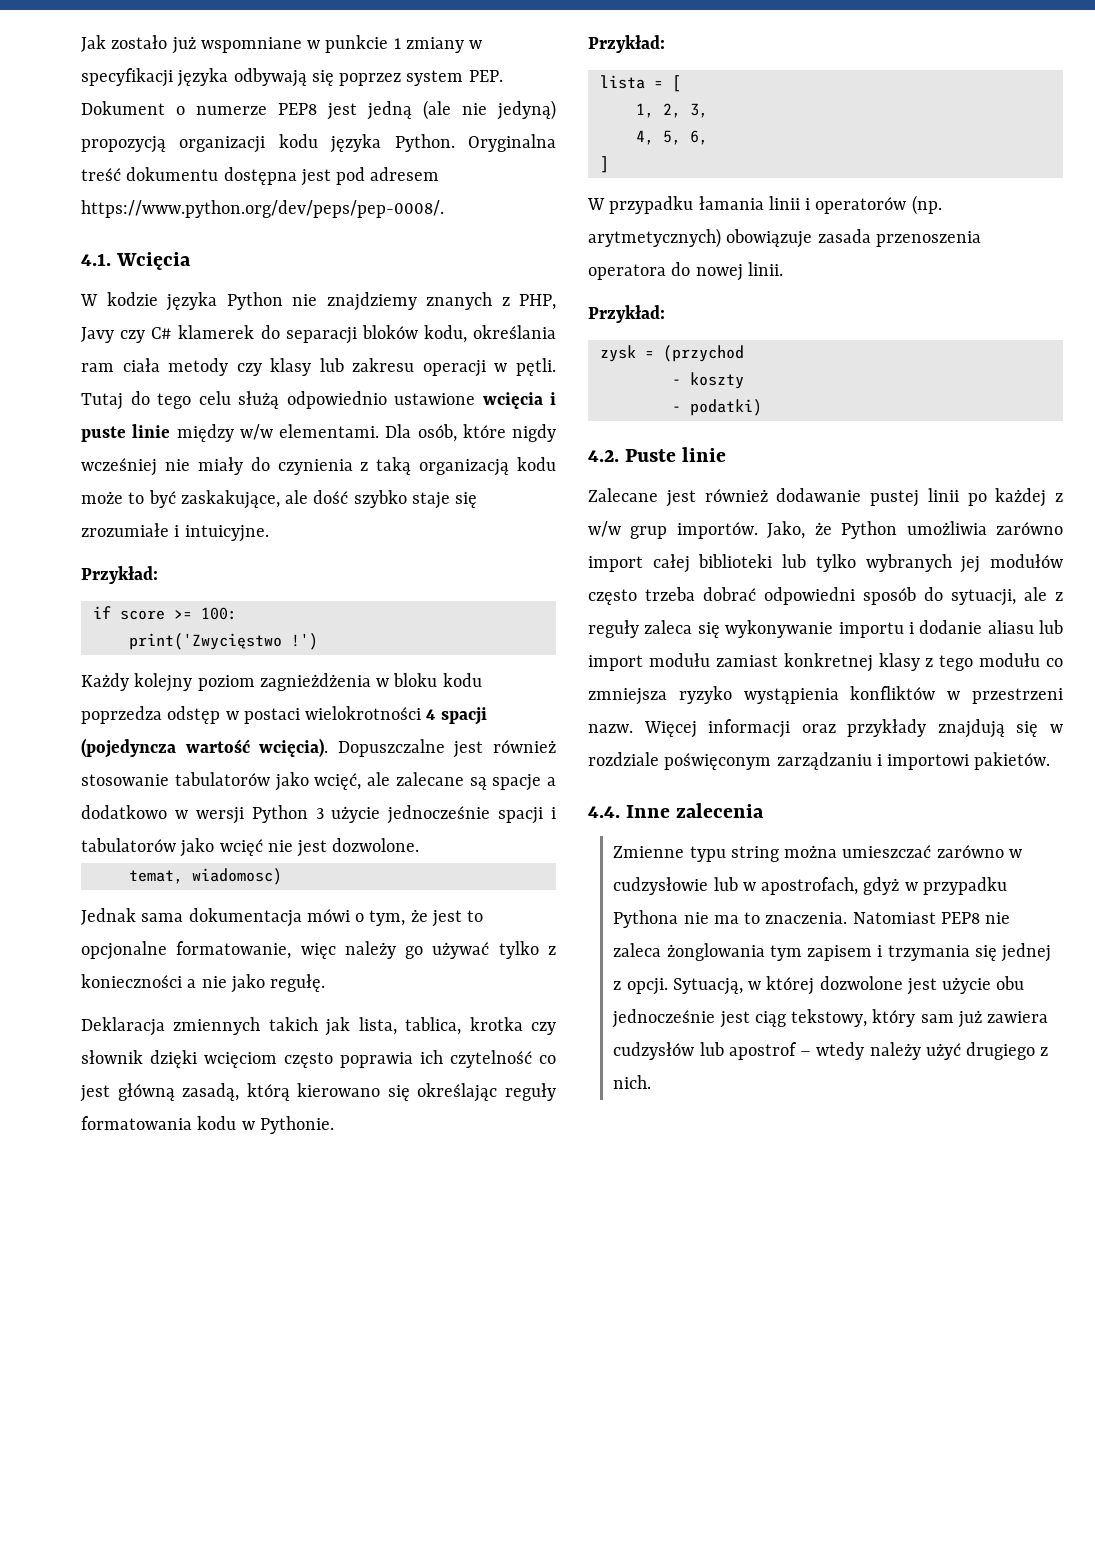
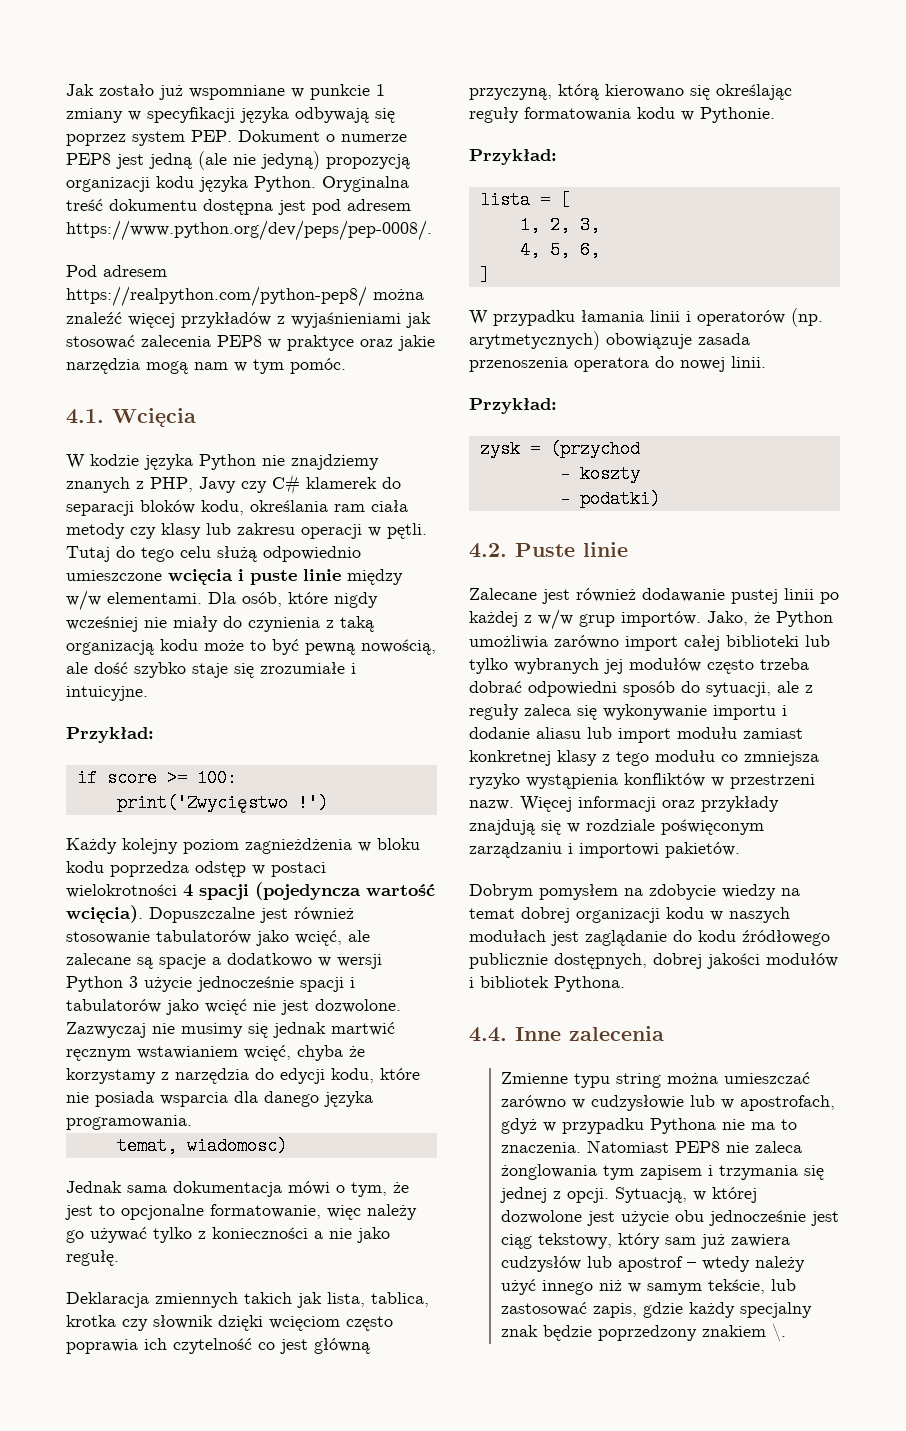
(444, 209) none -> [66,265,167,277] [66,286,424,307] [66,312,431,328] [66,335,435,351] [66,358,346,374] // Pod adresem https://realpython.com/python-pep8/ można znaleźć więcej przykładów z wyjaśnieniami jak stosować zalecenia PEP8 w praktyce oraz jakie narzędzia mogą nam w tym pomóc.
[394,393,475,405] ustawione -> [66,570,162,581] umieszczone
[180,490,280,509] zaskakujące, -> [305,639,436,655] pewną nowością,
(420, 845) none -> [66,1022,395,1038] [66,1045,365,1061] [66,1068,420,1084] [66,1091,373,1107] [66,1115,192,1130] Zazwyczaj nie musimy się jednak martwić ręcznym wstawianiem wcięć, chyba że korzystamy z narzędzia do edycji kodu, które nie posiada wsparcia dla danego języka programowania.
[182,1083,240,1101] zasadą, -> [469,88,552,100] przyczyną,
(1051, 761) none -> [469,884,800,900] [469,907,790,923] [469,930,830,946] [469,953,838,969] [469,976,625,992] // Dobrym pomysłem na zdobycie wiedzy na temat dobrej organizacji kodu w naszych modułach jest zaglądanie do kodu źródłowego publicznie dostępnych, dobrej jakości modułów i bibliotek Pythona.
[966,1042,1049,1060] [613,1075,652,1089] drugiego z nich. -> [542,1279,797,1295] [501,1302,813,1318] [501,1323,787,1342] innego niż w samym tekście, lub zastosować zapis, gdzie każdy specjalny znak będzie poprzedzony znakiem \.

